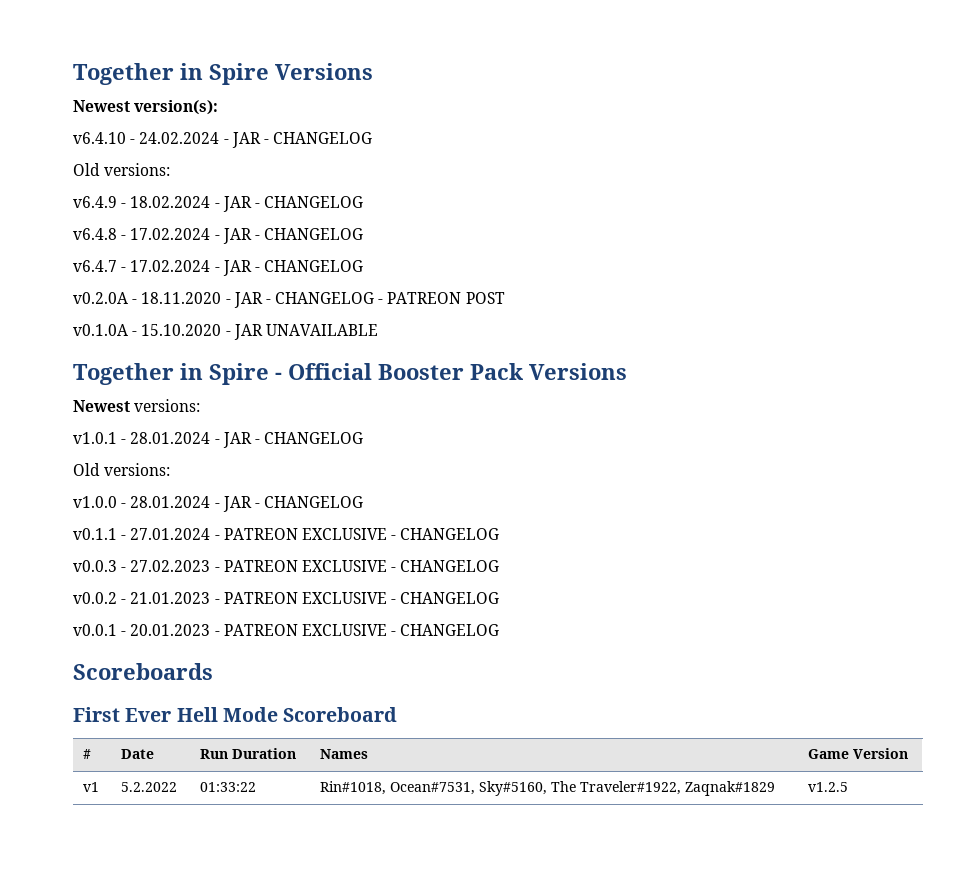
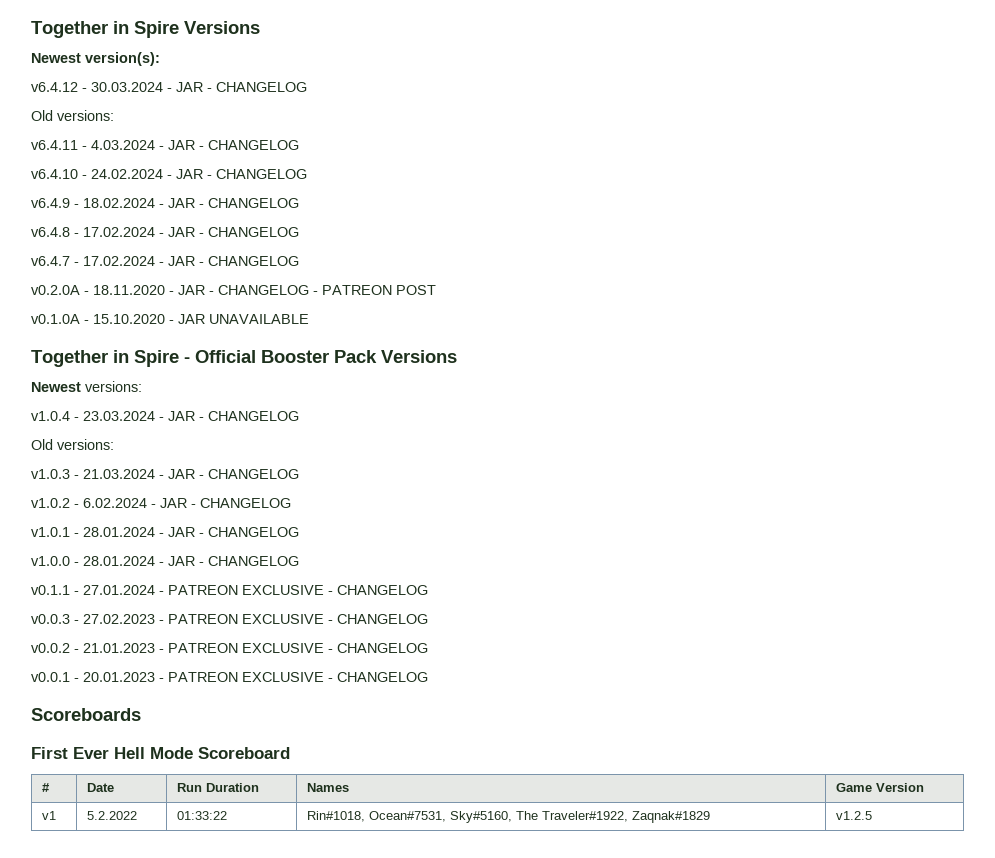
(219, 107) none -> [31,82,307,92] [31,110,114,121] [31,140,299,150] // v6.4.12 - 30.03.2024 - JAR - CHANGELOG // Old versions: // v6.4.11 - 4.03.2024 - JAR - CHANGELOG
[73,163,171,176] // Old versions: -> (307, 174) none
(201, 405) none -> [31,411,299,421] [31,439,114,450] [31,469,299,479] [31,498,291,508] // v1.0.4 - 23.03.2024 - JAR - CHANGELOG // Old versions: // v1.0.3 - 21.03.2024 - JAR - CHANGELOG // v1.0.2 - 6.02.2024 - JAR - CHANGELOG
[73,463,171,476] // Old versions: -> (299, 532) none

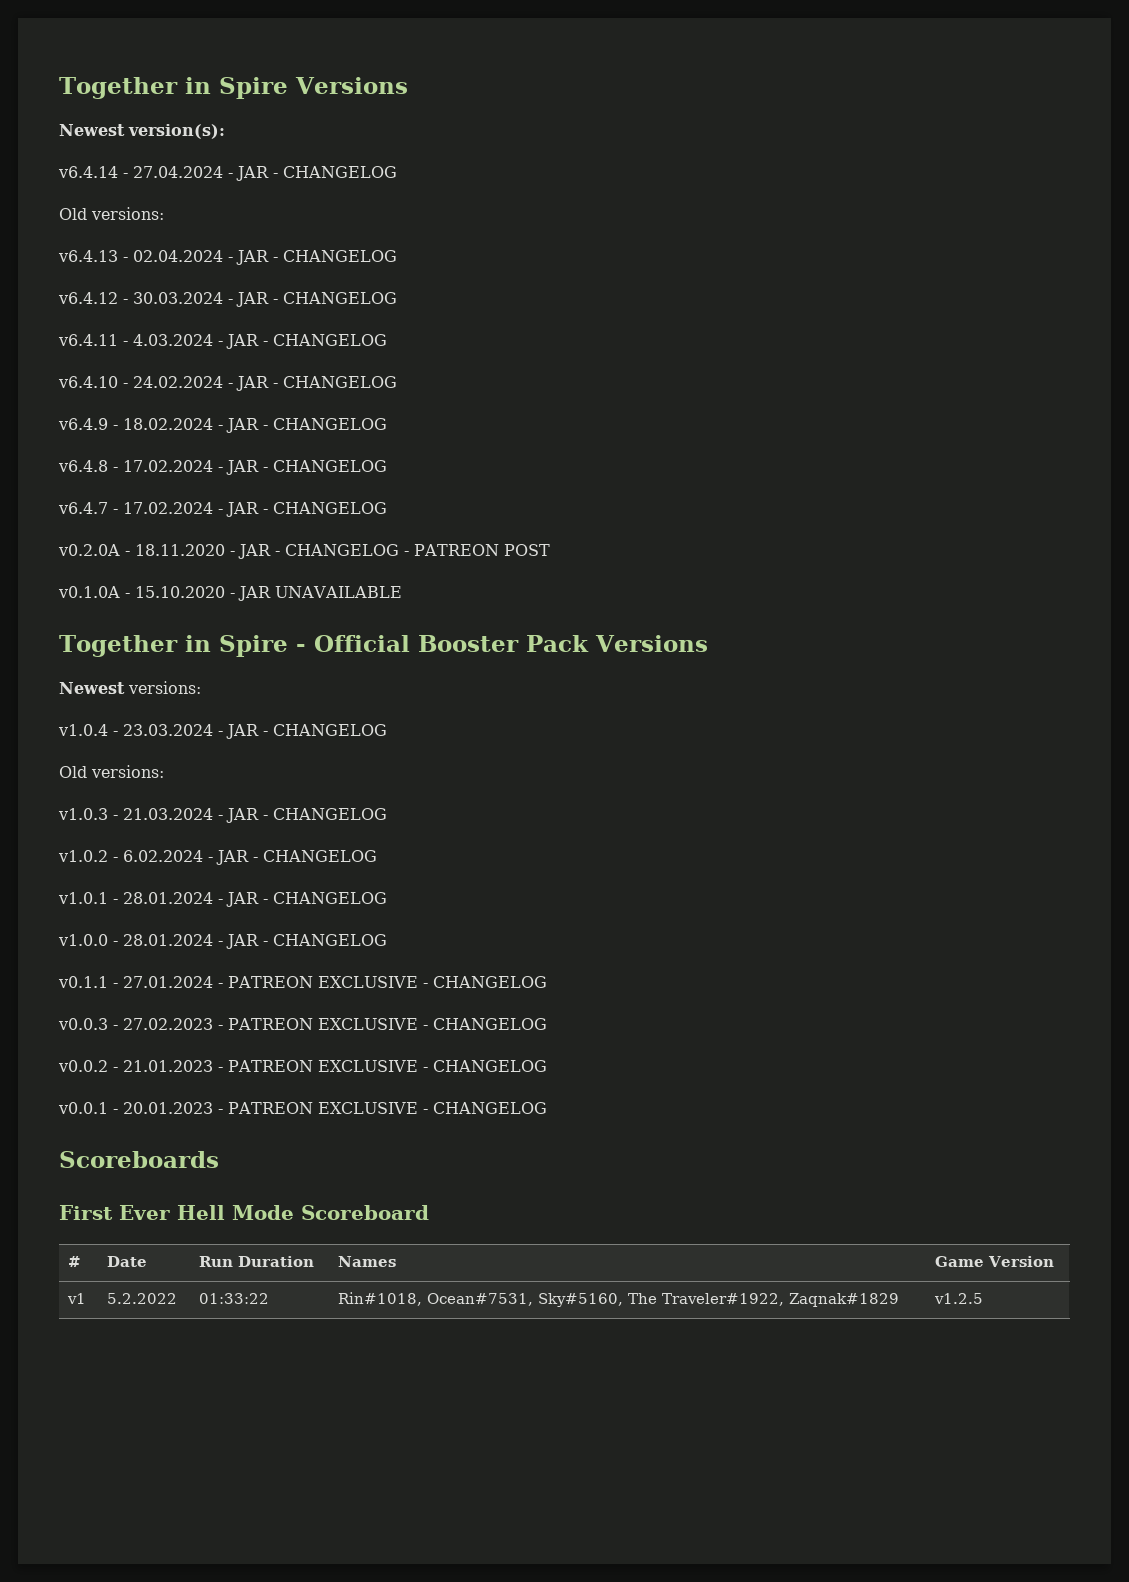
(160, 59) none -> [58,166,397,181] [59,207,164,220] [58,250,397,265] // v6.4.14 - 27.04.2024 - JAR - CHANGELOG // Old versions: // v6.4.13 - 02.04.2024 - JAR - CHANGELOG
[31,110,114,121] // Old versions: -> (397, 298) none

